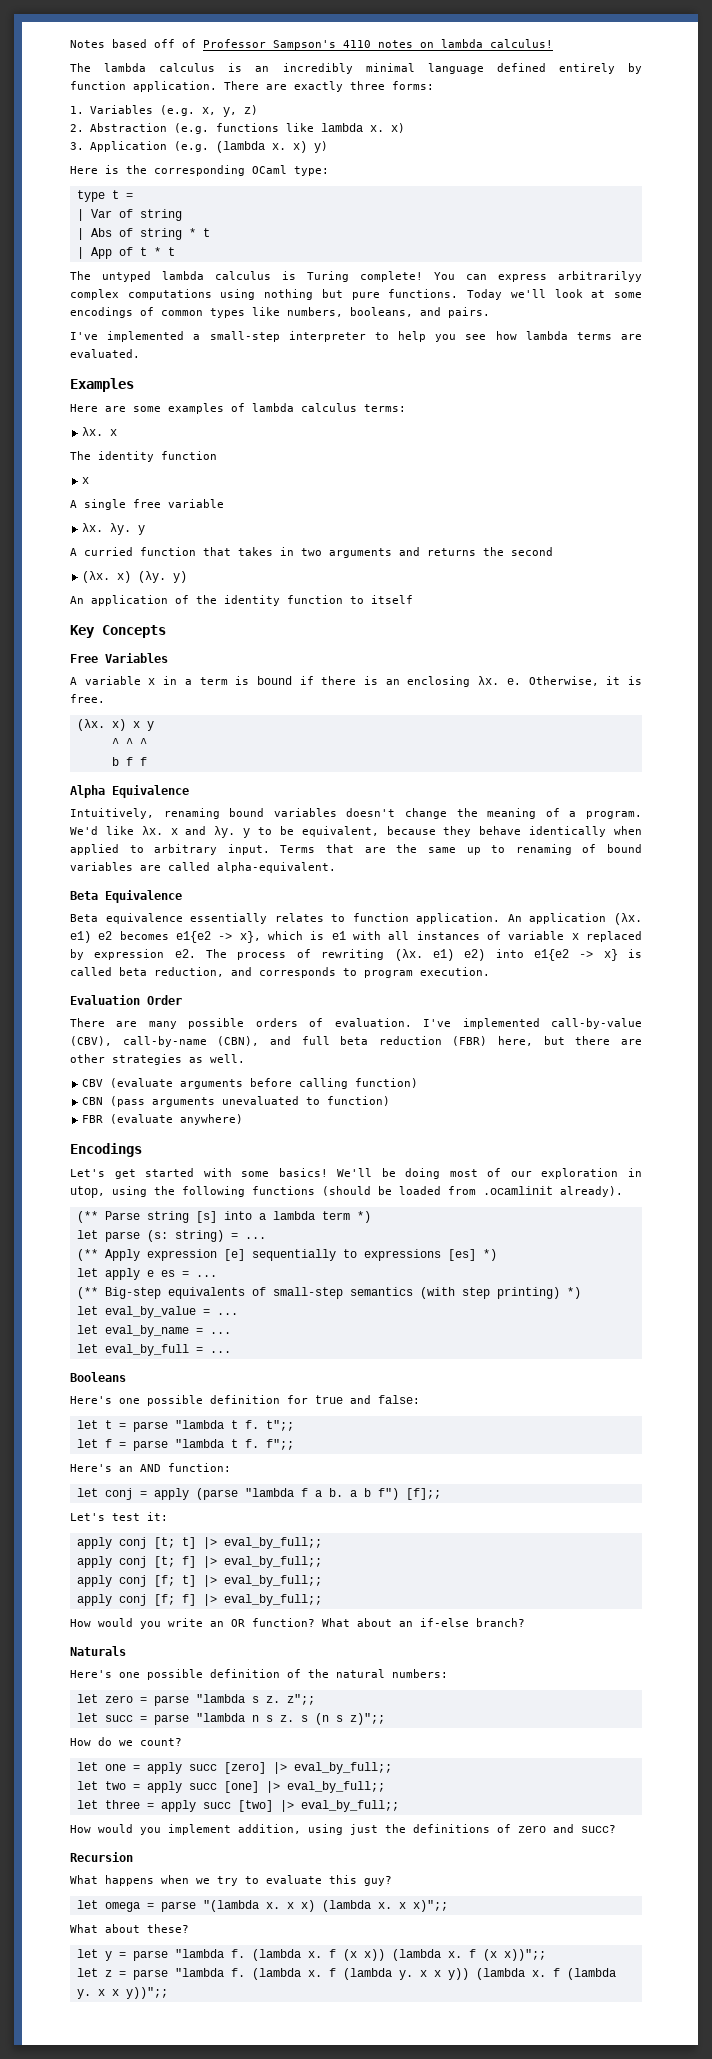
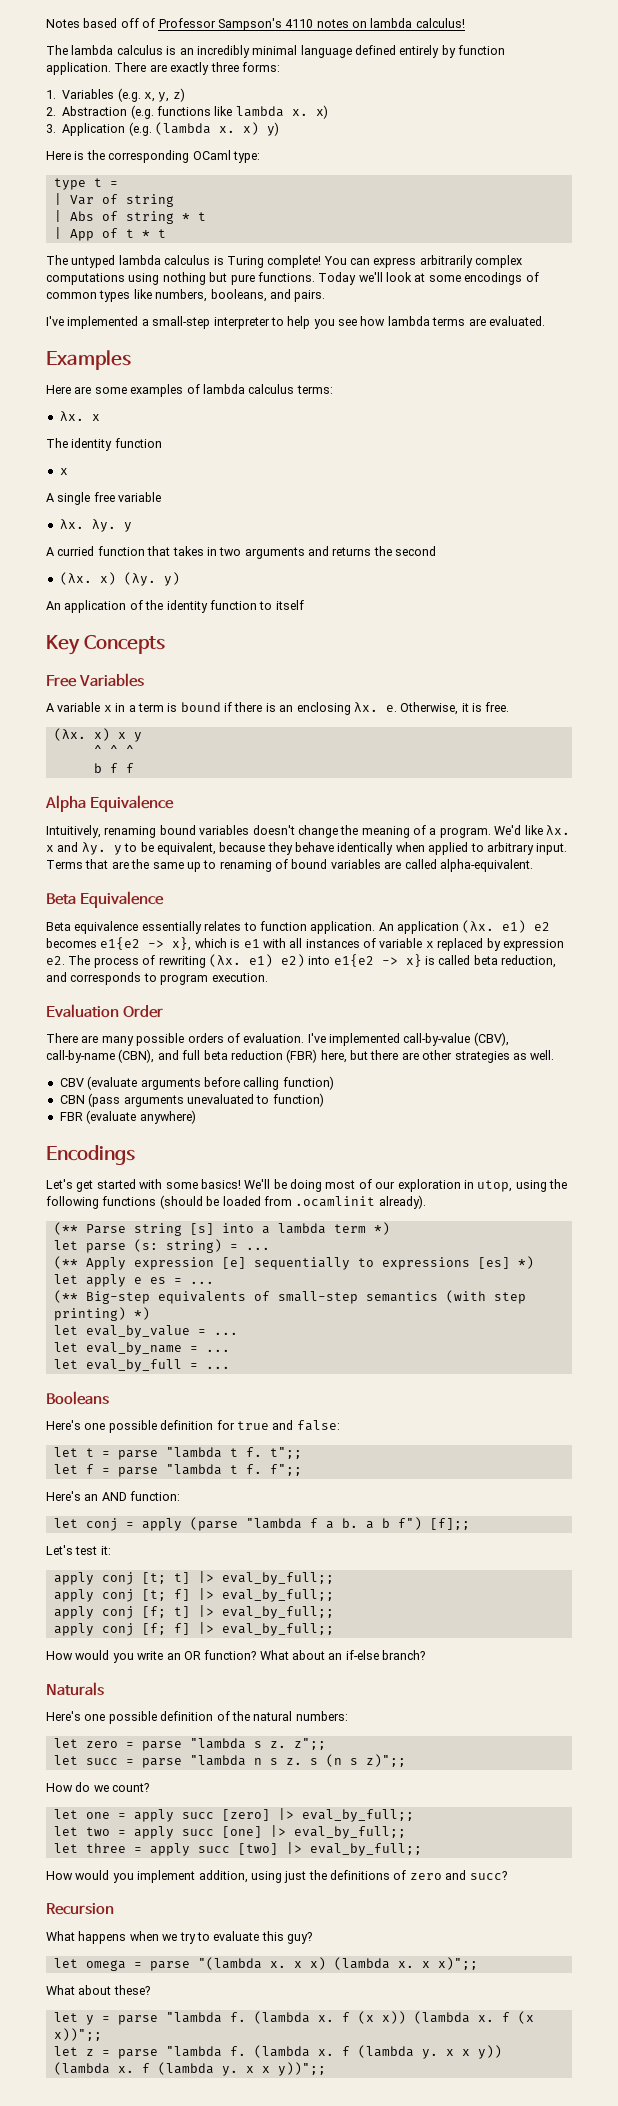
[558,271,642,282] arbitrarilyy -> [419,255,473,268] arbitrarily

